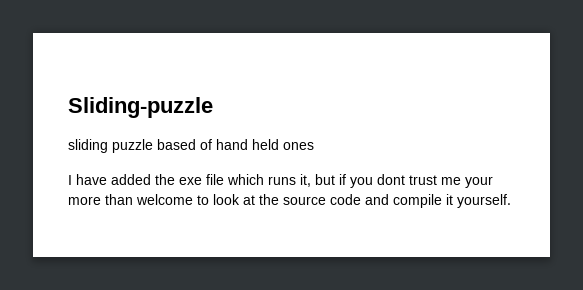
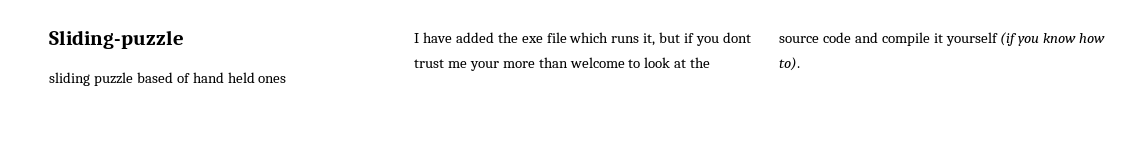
[457,194,511,208] yourself. -> [945,32,1106,46] [779,57,800,71] yourself (if you know how to).

